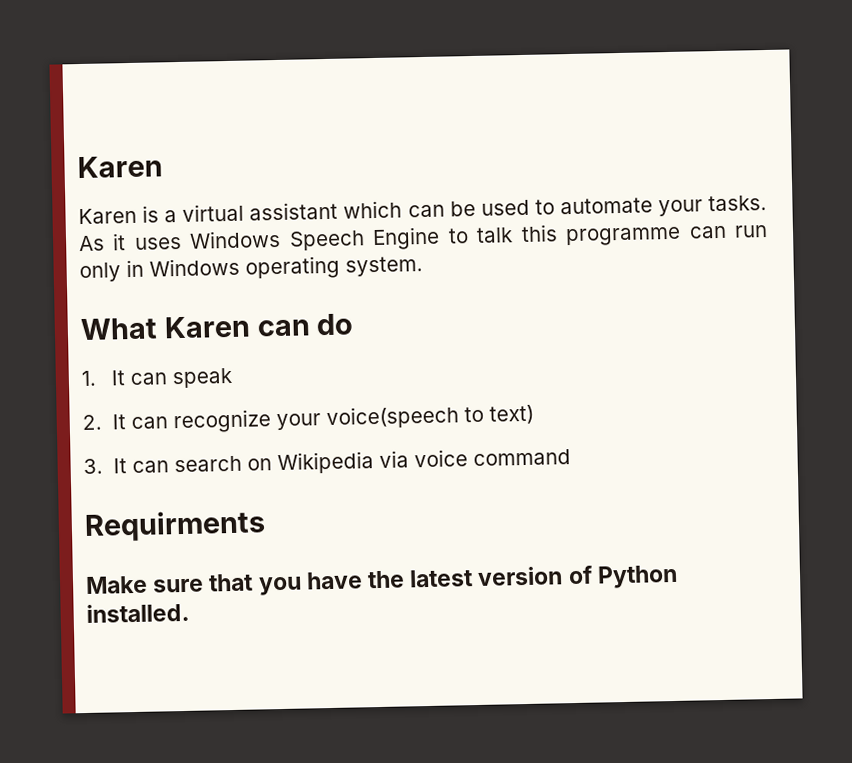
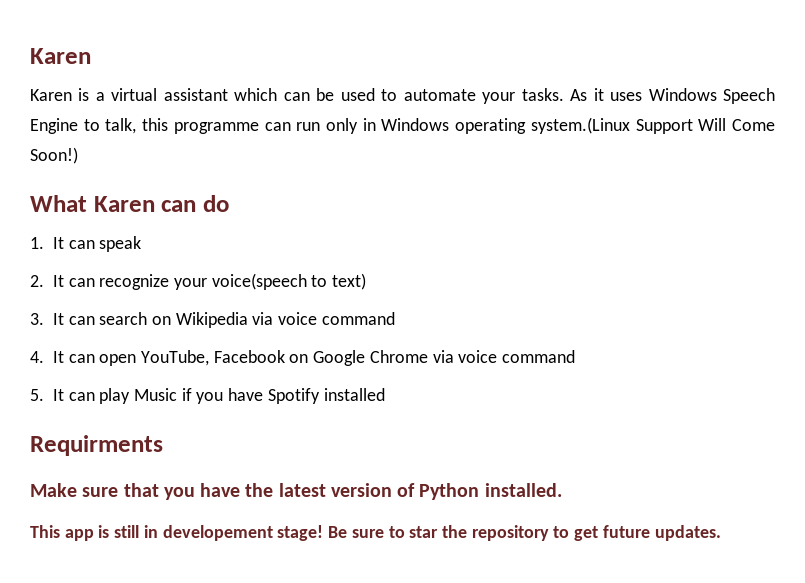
[476,227,514,243] talk -> [105,118,137,134] talk,
[345,256,423,277] system. -> [530,117,775,134] [30,147,78,164] system.(Linux Support Will Come Soon!)
(571, 458) none -> [30,350,576,366] [30,388,385,404] // 4. It can open YouTube, Facebook on Google Chrome via voice command // 5. It can play Music if you have Spotify installed
(190, 612) none -> [30,525,721,541] // This app is still in developement stage! Be sure to star the repository to get future updates.

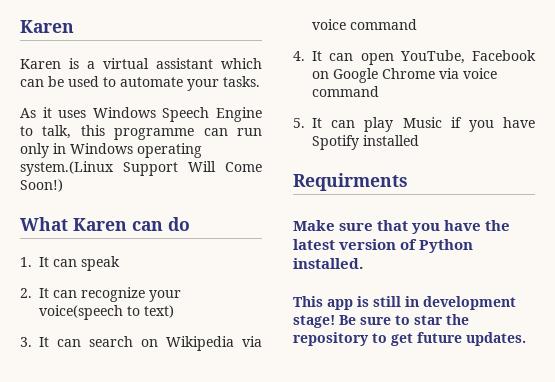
(564, 94) none -> (260, 81) //
[162,525,273,541] developement -> [423,296,516,310] development

